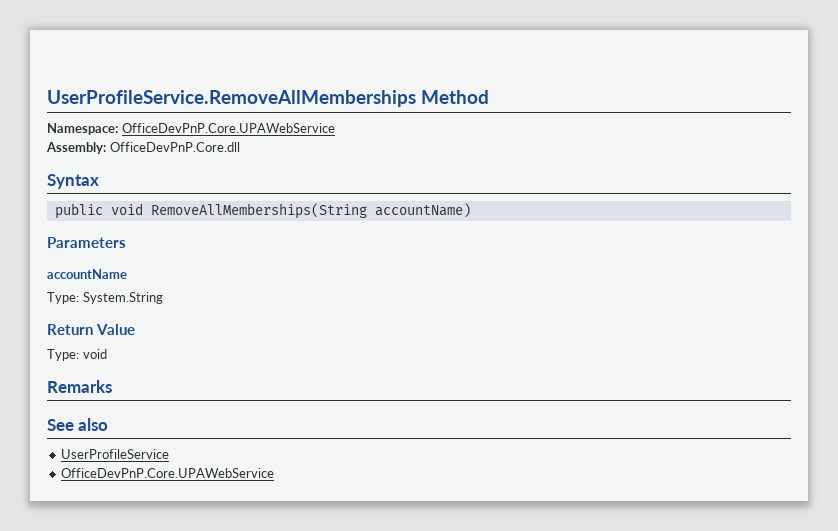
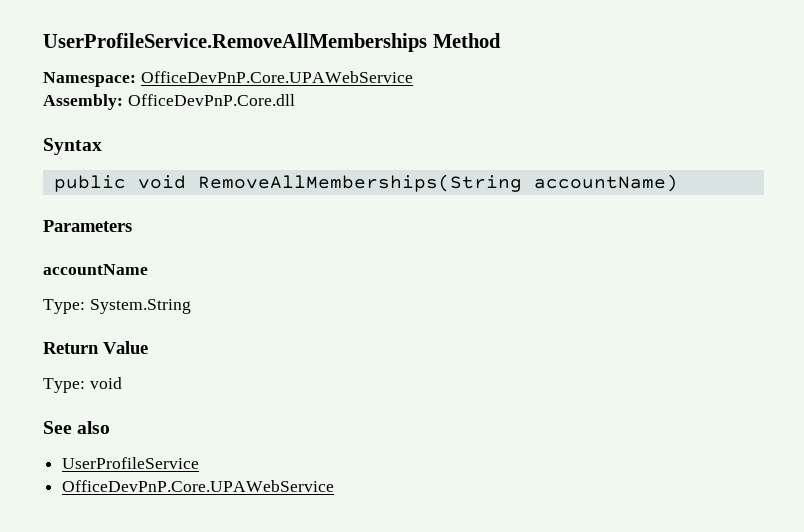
[47,380,112,393] // Remarks -> (122, 383) none

